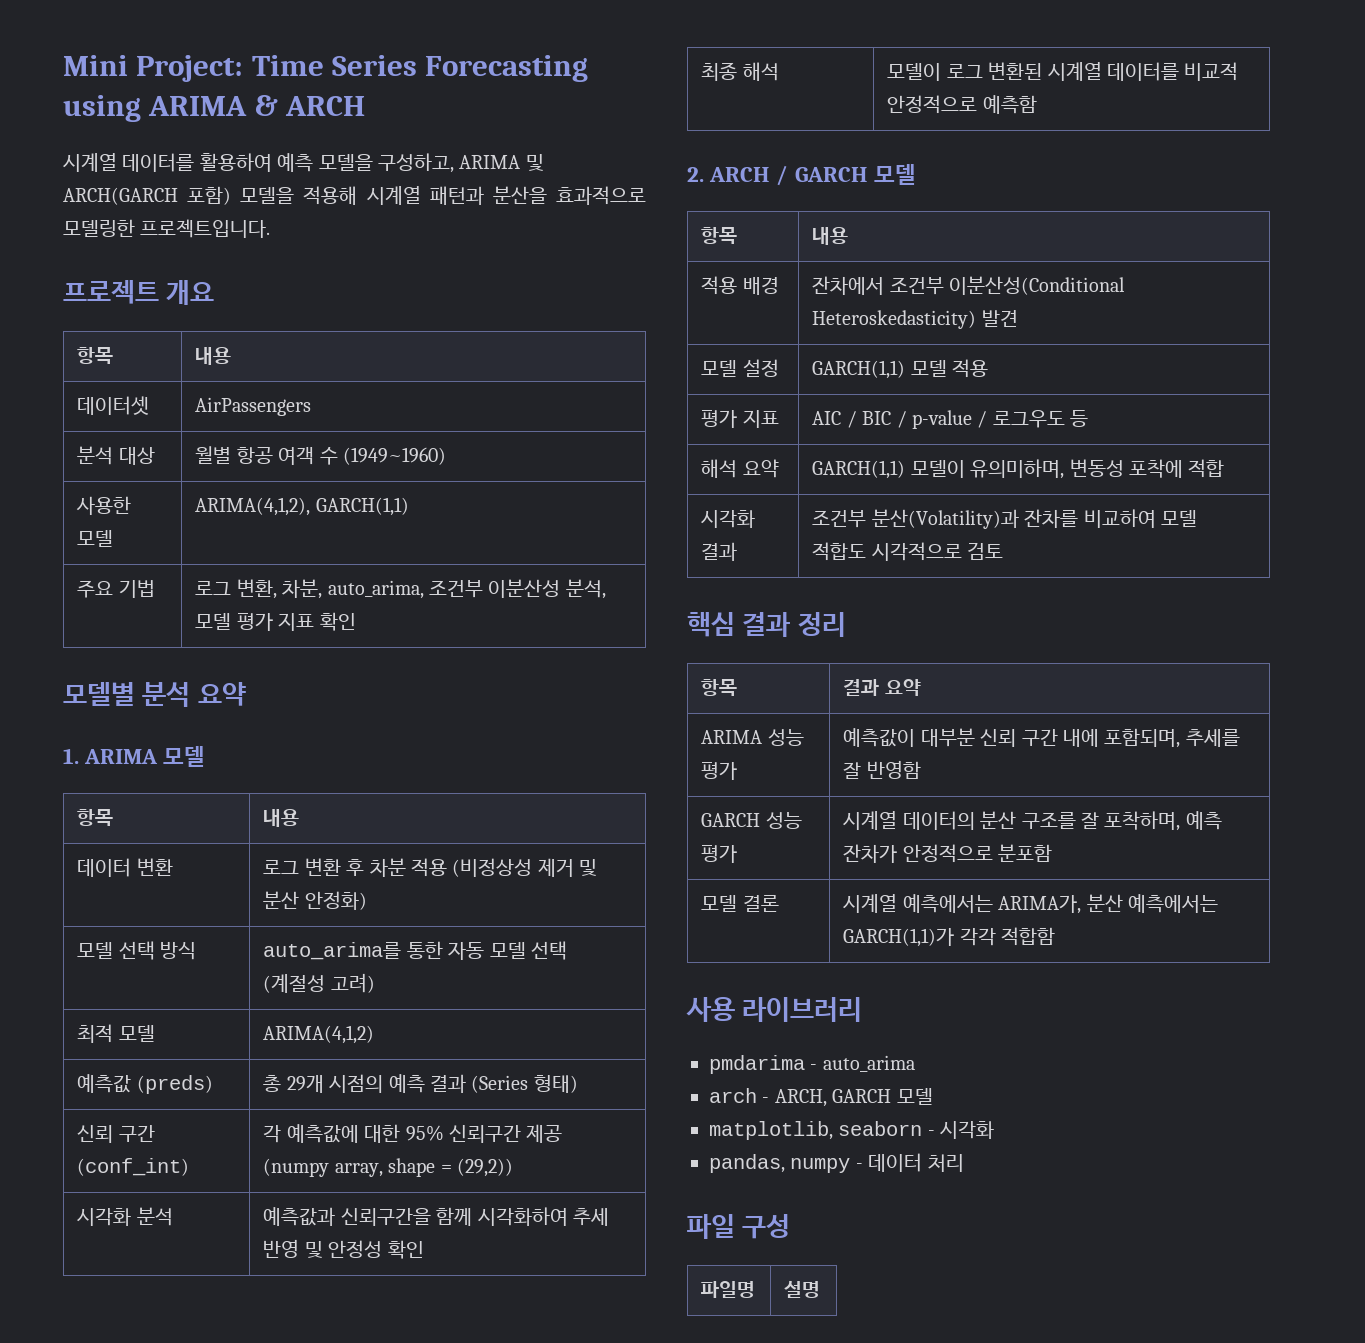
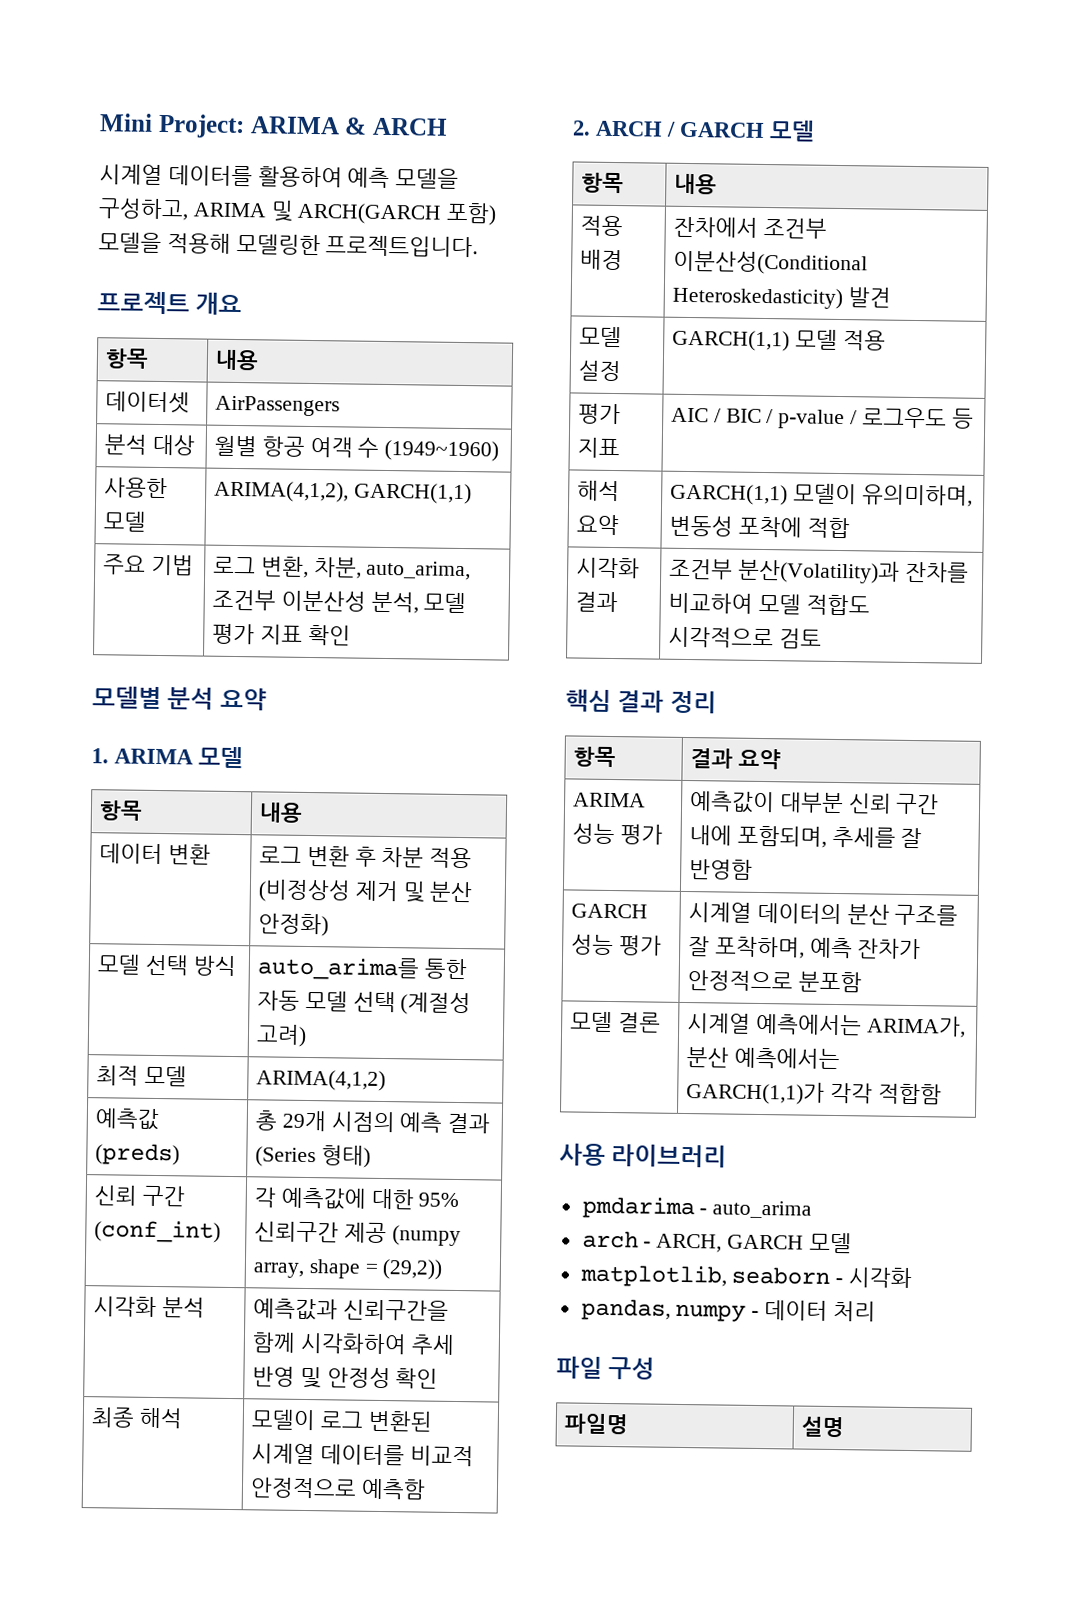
[251,55,589,82] [63,95,141,122] Time Series Forecasting using -> (245, 126) none
[366,186,647,205] 시계열 패턴과 분산을 효과적으로 -> (231, 243) none

